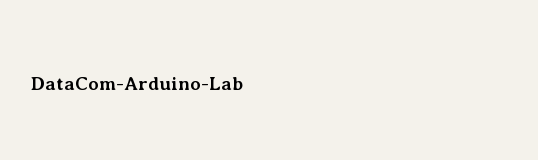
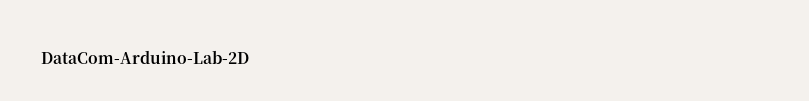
[31,77,243,90] DataCom-Arduino-Lab -> [41,50,249,64] DataCom-Arduino-Lab-2D

